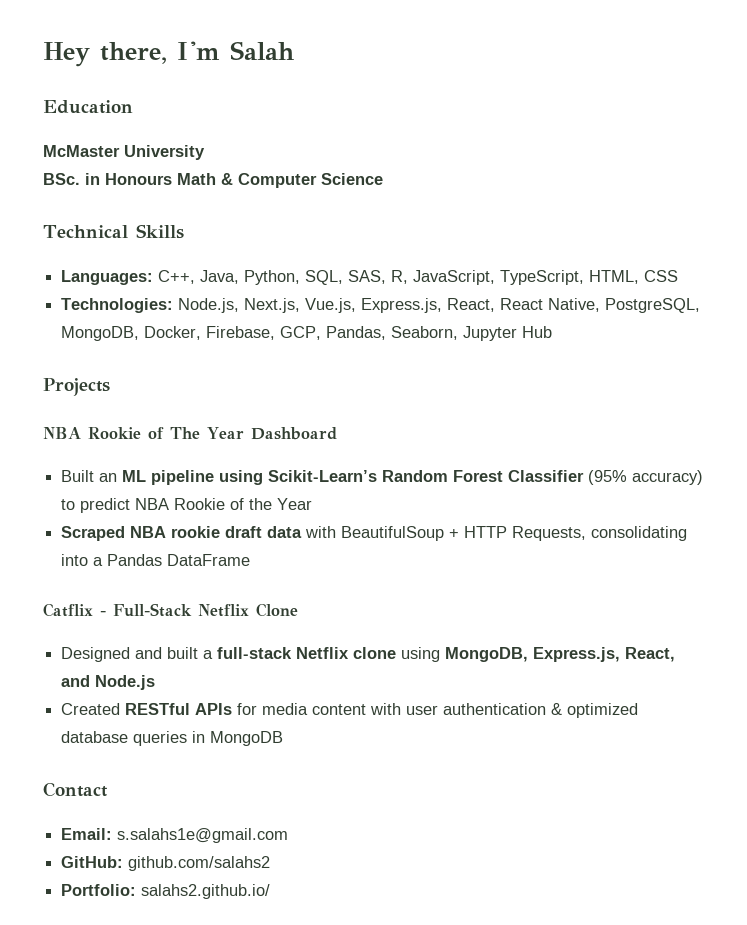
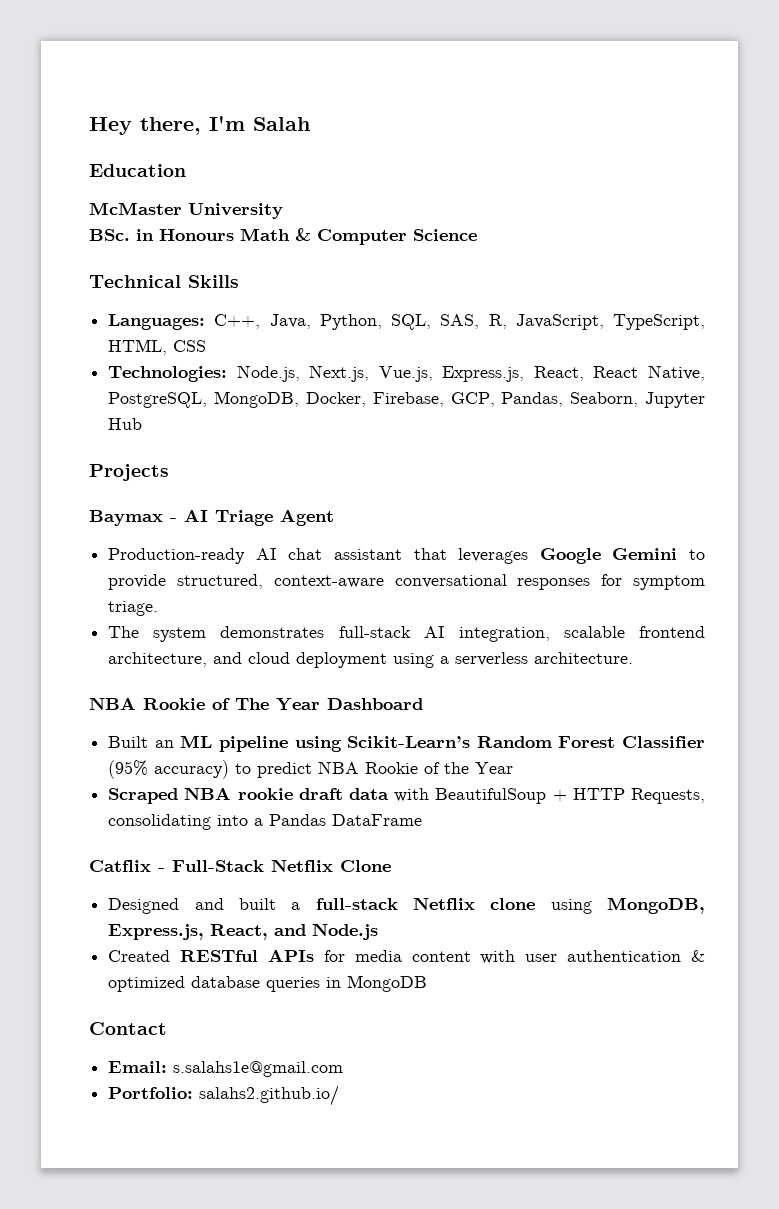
(110, 387) none -> [89,509,334,526] [108,548,705,564] [108,574,705,590] [108,601,159,616] [108,626,705,642] [108,652,634,668] // Baymax - AI Triage Agent // Production-ready AI chat assistant that leverages Google Gemini to provide structured, context-aware conversational responses for symptom triage. // The system demonstrates full-stack AI integration, scalable frontend architecture, and cloud deployment using a serverless architecture.
[61,856,271,871] // GitHub: github.com/salahs2 -> (344, 1069) none

